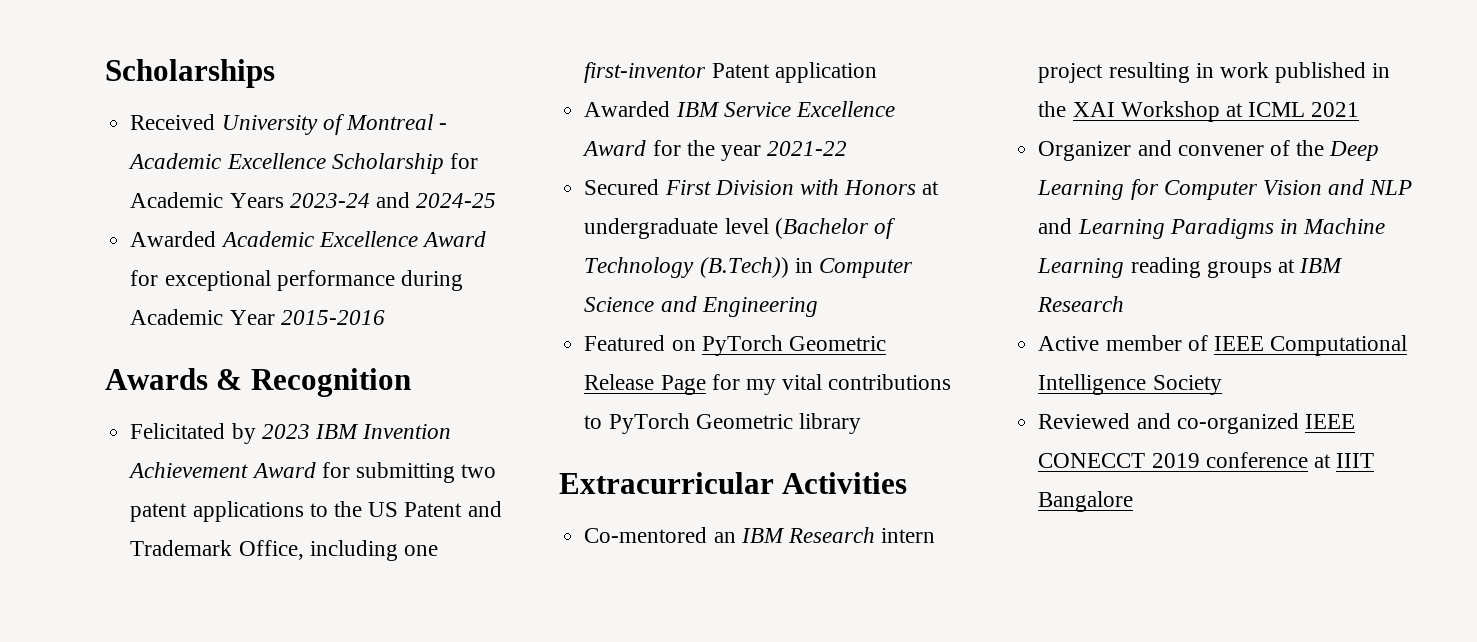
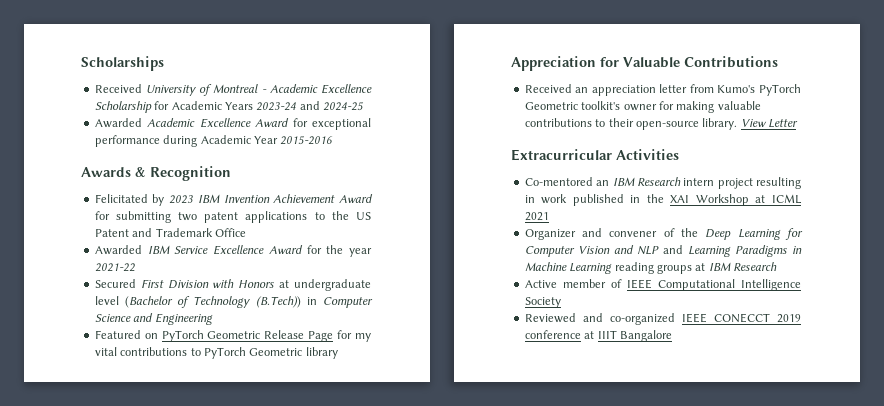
[238,540,438,561] [584,62,877,83] Office, including one first-inventor Patent application -> [214,228,246,237] Office
(861, 423) none -> [511,56,778,71] [524,84,801,96] [524,101,761,113] [524,118,798,130] // Appreciation for Valuable Contributions // Received an appreciation letter from Kumo's PyTorch Geometric toolkit's owner for making valuable contributions to their open-source library. View Letter

